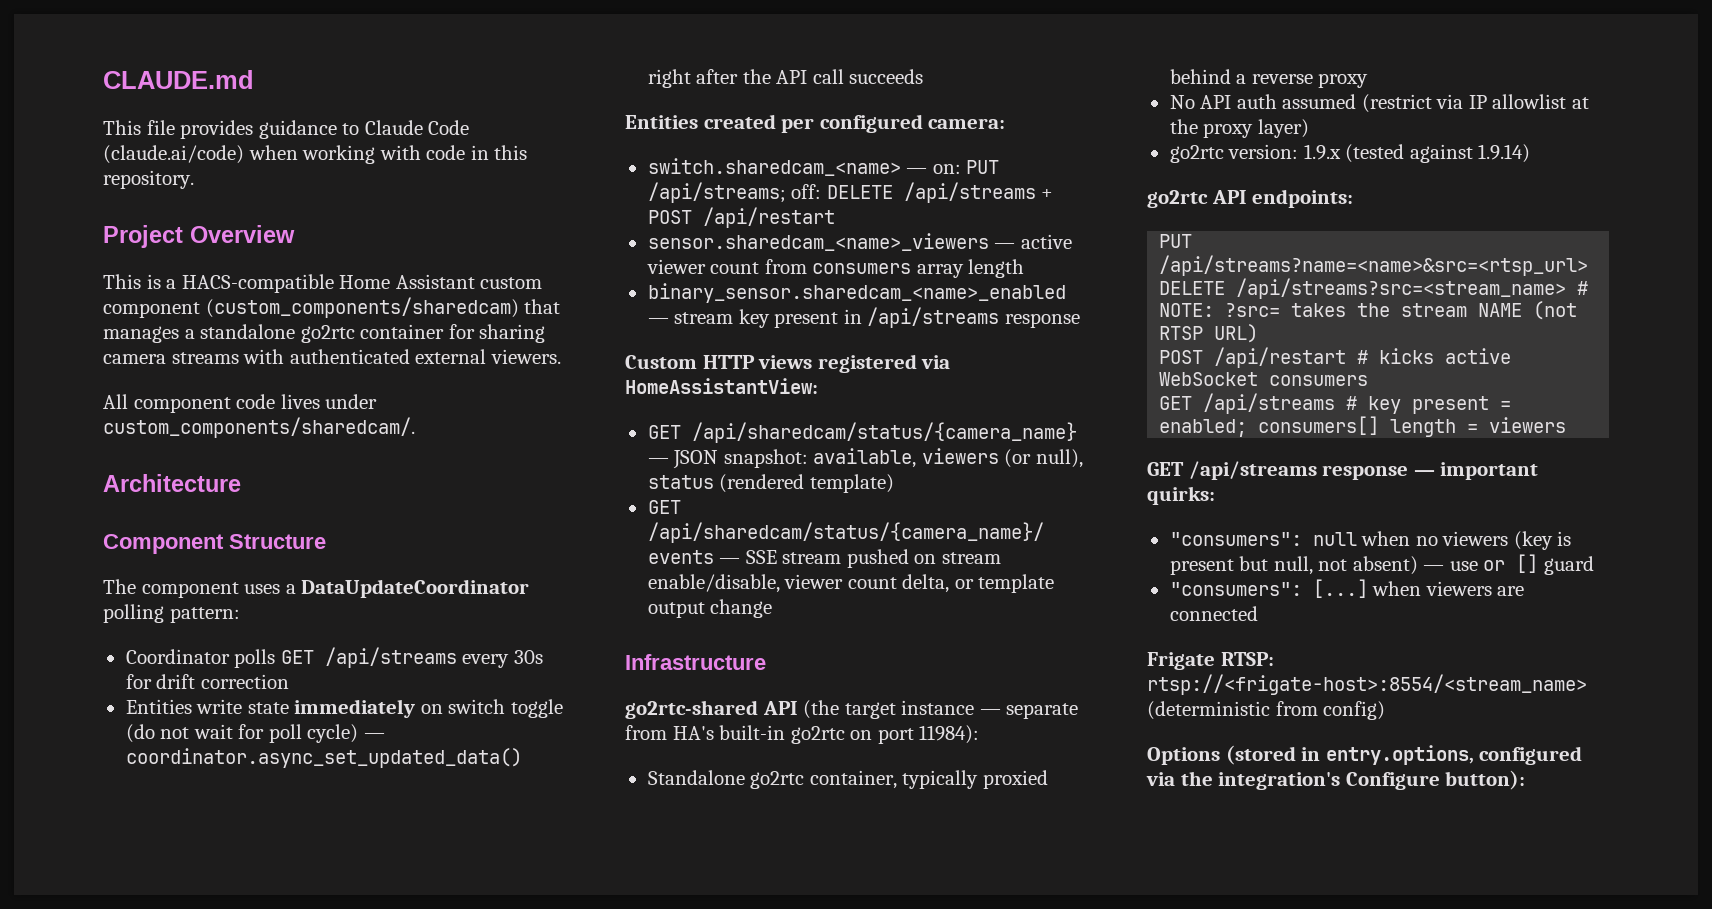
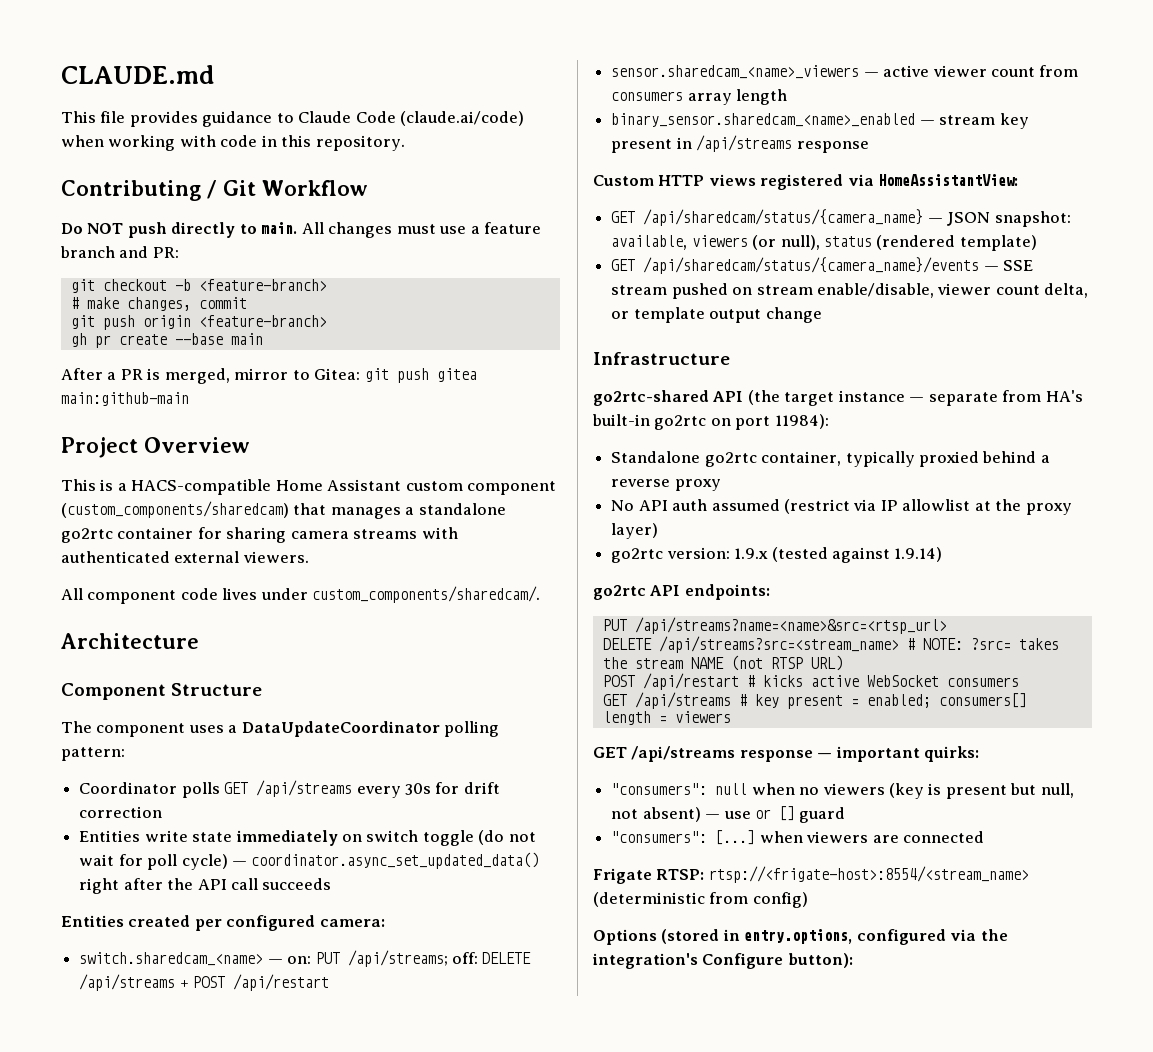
(194, 179) none -> [61,180,368,201] [61,222,542,238] [60,246,179,258] [70,279,327,293] [70,297,247,311] [70,315,327,330] [70,333,263,348] [61,368,477,384] [61,392,189,406] // Contributing / Git Workflow // Do NOT push directly to main. All changes must use a feature branch and PR: // git checkout -b <feature-branch> // # make changes, commit // git push origin <feature-branch> // gh pr create --base main // After a PR is merged, mirror to Gitea: git push gitea main:github-main

